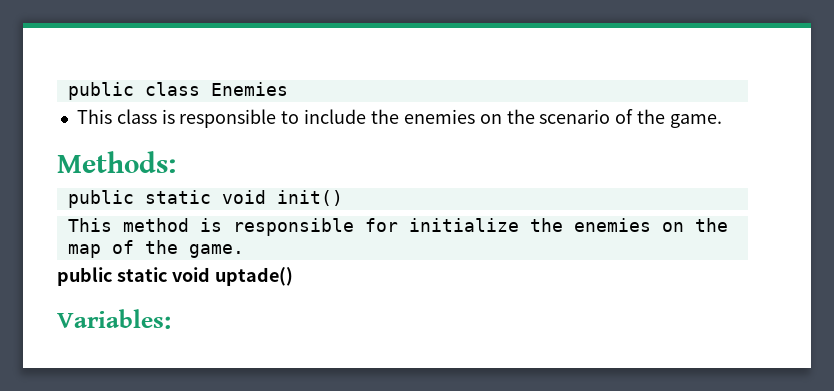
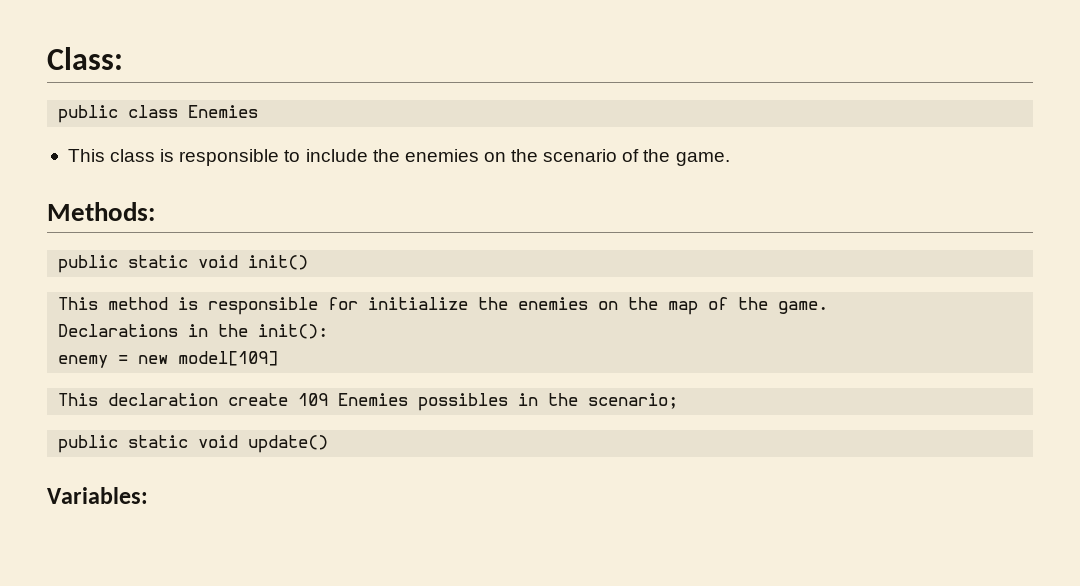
(67, 91) none -> [47,47,123,70] Class: //
[57,267,293,286] // public static void uptade() -> [58,324,329,339] [58,351,279,368] [58,393,679,411] [58,435,329,453] // Declarations in the init(): // enemy = new model[109] // This declaration create 109 Enemies possibles in the scenario; // public static void update()

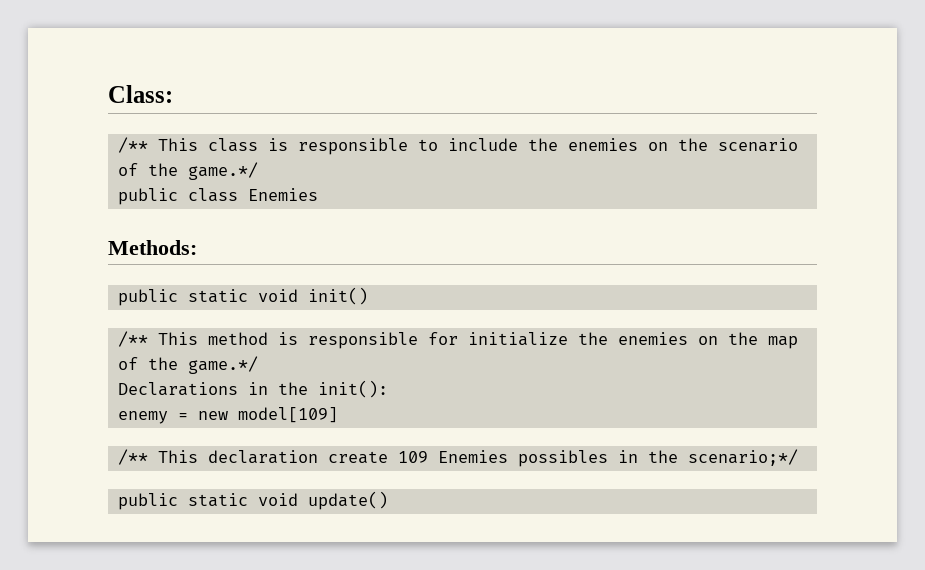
[58,105,259,123] public class Enemies // -> [117,137,148,153] /**
[675,152,730,166] game. -> [187,162,258,180] [117,188,318,205] game.*/ // public class Enemies
(309, 262) none -> [117,331,148,347] /**
[778,301,829,314] game. -> [187,356,258,374] game.*/
(279, 358) none -> [117,449,148,465] /**
[588,393,679,409] scenario; -> [687,449,798,466] scenario;*/
[47,487,148,504] // Variables: -> (388, 500) none

